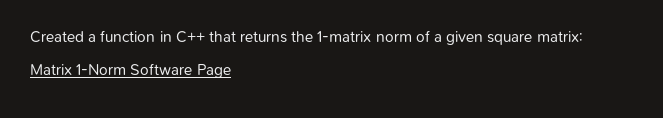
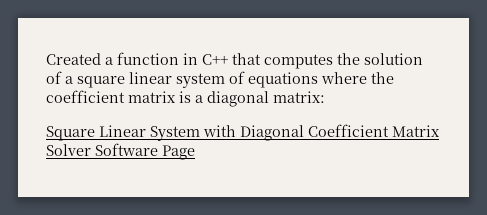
[240,30,583,45] [30,64,127,75] returns the 1-matrix norm of a given square matrix: // Matrix 1-Norm -> [264,53,423,69] [46,71,394,88] [46,90,325,107] [46,124,440,141] [46,144,91,156] computes the solution of a square linear system of equations where the coefficient matrix is a diagonal matrix: // Square Linear System with Diagonal Coefficient Matrix Solver

